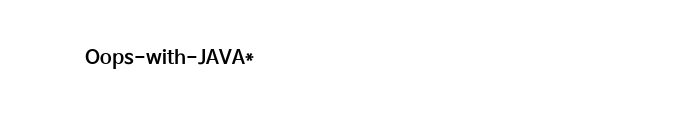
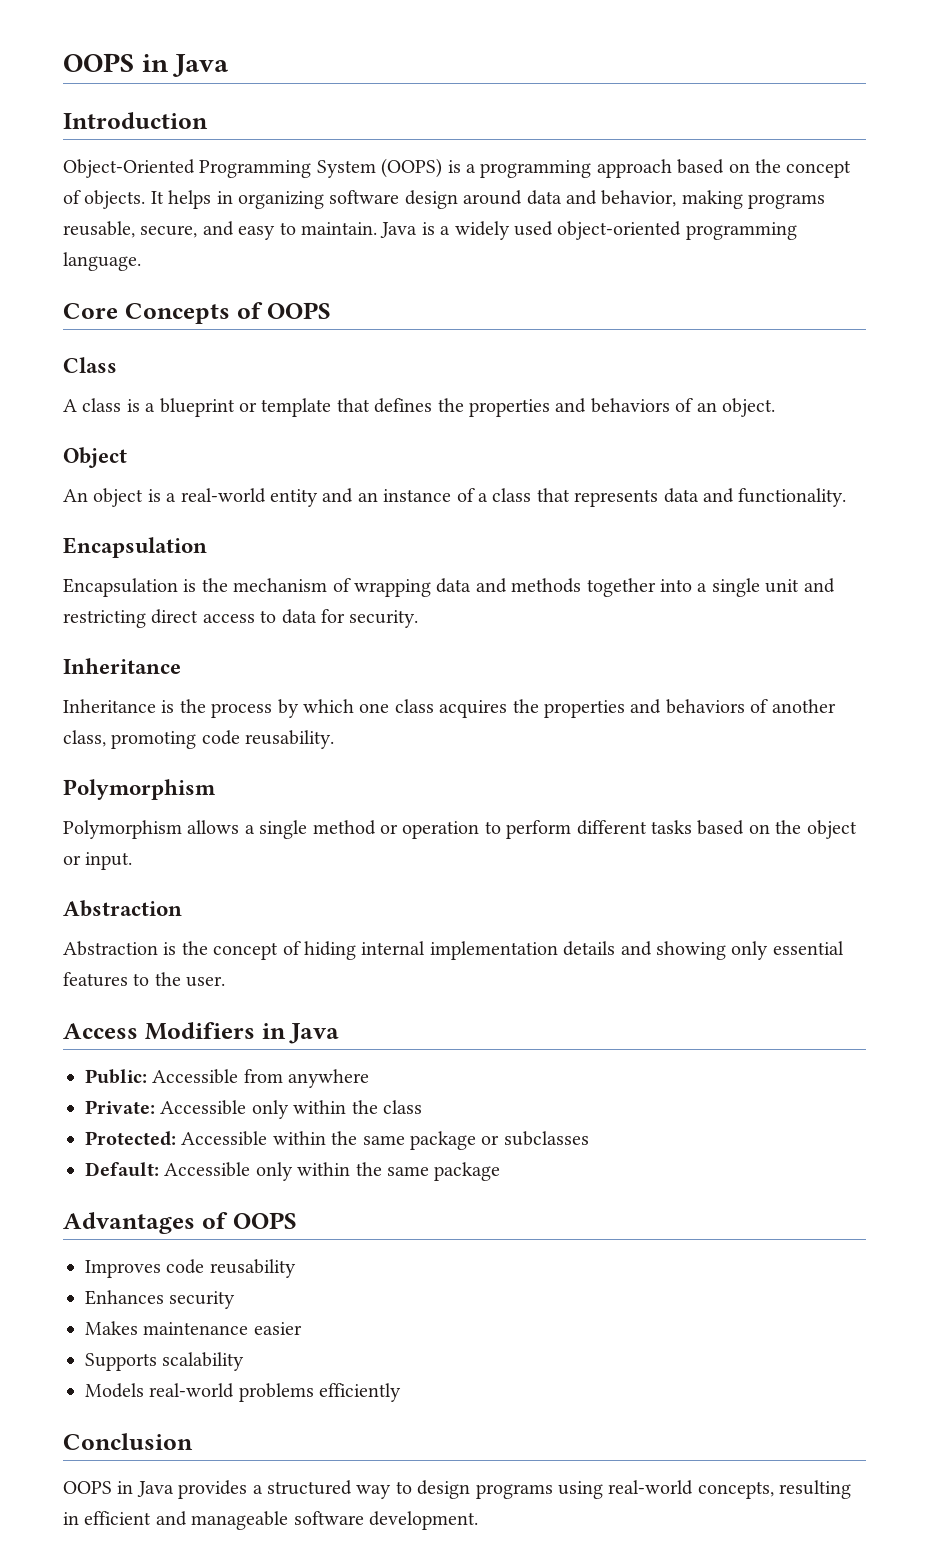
[85,49,254,69] Oops-with-JAVA* -> [63,53,230,77] [63,112,208,129] [63,158,852,178] [63,190,826,209] [63,221,797,240] [63,252,141,271] [63,302,332,324] [63,357,117,373] [63,398,775,417] [63,447,127,468] [63,488,847,507] [63,537,207,558] [63,578,835,597] [63,609,419,628] [63,658,181,674] [63,699,836,718] [63,730,335,749] [63,779,216,800] [63,820,857,839] [63,852,133,870] [63,900,182,917] [63,941,844,960] [63,972,226,987] [63,1022,340,1044] [85,1069,370,1088] [85,1100,422,1119] [85,1131,589,1150] [85,1162,501,1181] [63,1212,297,1234] [85,1259,296,1278] [85,1290,236,1309] [85,1321,302,1335] [85,1352,245,1371] [85,1383,402,1402] [63,1433,193,1450] [63,1480,852,1499] [63,1511,478,1530] OOPS in Java // Introduction // Object-Oriented Programming System (OOPS) is a programming approach based on the concept of objects. It helps in organizing software design around data and behavior, making programs reusable, secure, and easy to maintain. Java is a widely used object-oriented programming language. // Core Concepts of OOPS // Class // A class is a blueprint or template that defines the properties and behaviors of an object. // Object // An object is a real-world entity and an instance of a class that represents data and functionality. // Encapsulation // Encapsulation is the mechanism of wrapping data and methods together into a single unit and restricting direct access to data for security. // Inheritance // Inheritance is the process by which one class acquires the properties and behaviors of another class, promoting code reusability. // Polymorphism // Polymorphism allows a single method or operation to perform different tasks based on the object or input. // Abstraction // Abstraction is the concept of hiding internal implementation details and showing only essential features to the user. // Access Modifiers in Java // Public: Accessible from anywhere // Private: Accessible only within the class // Protected: Accessible within the same package or subclasses // Default: Accessible only within the same package // Advantages of OOPS // Improves code reusability // Enhances security // Makes maintenance easier // Supports scalability // Models real-world problems efficiently // Conclusion // OOPS in Java provides a structured way to design programs using real-world concepts, resulting in efficient and manageable software development.

